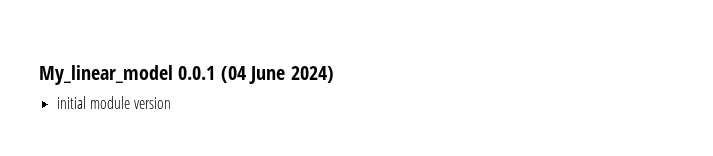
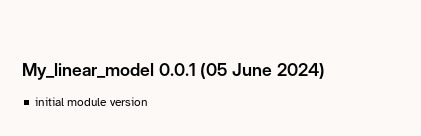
[220,66,246,83] (04 -> [200,63,228,79] (05

